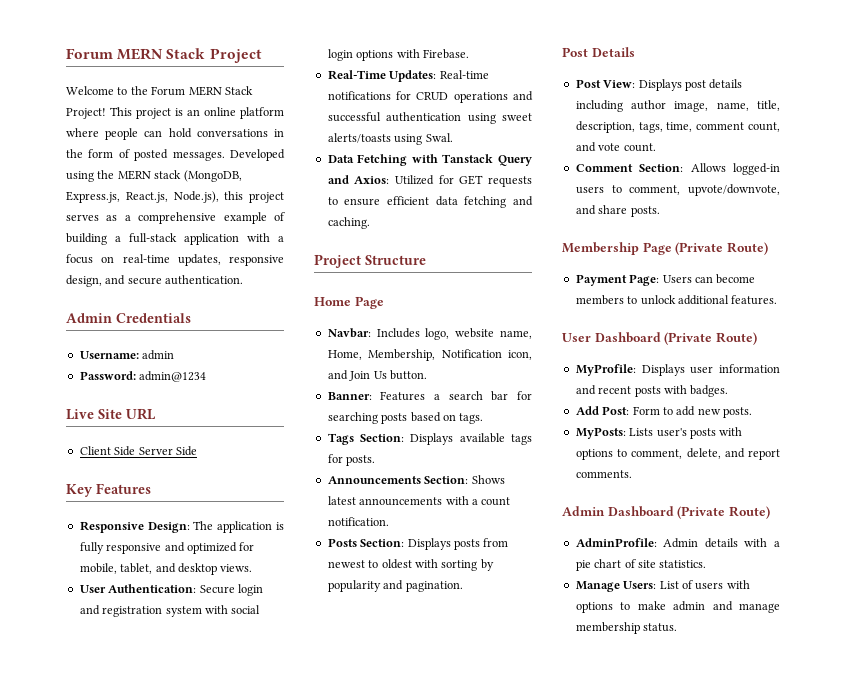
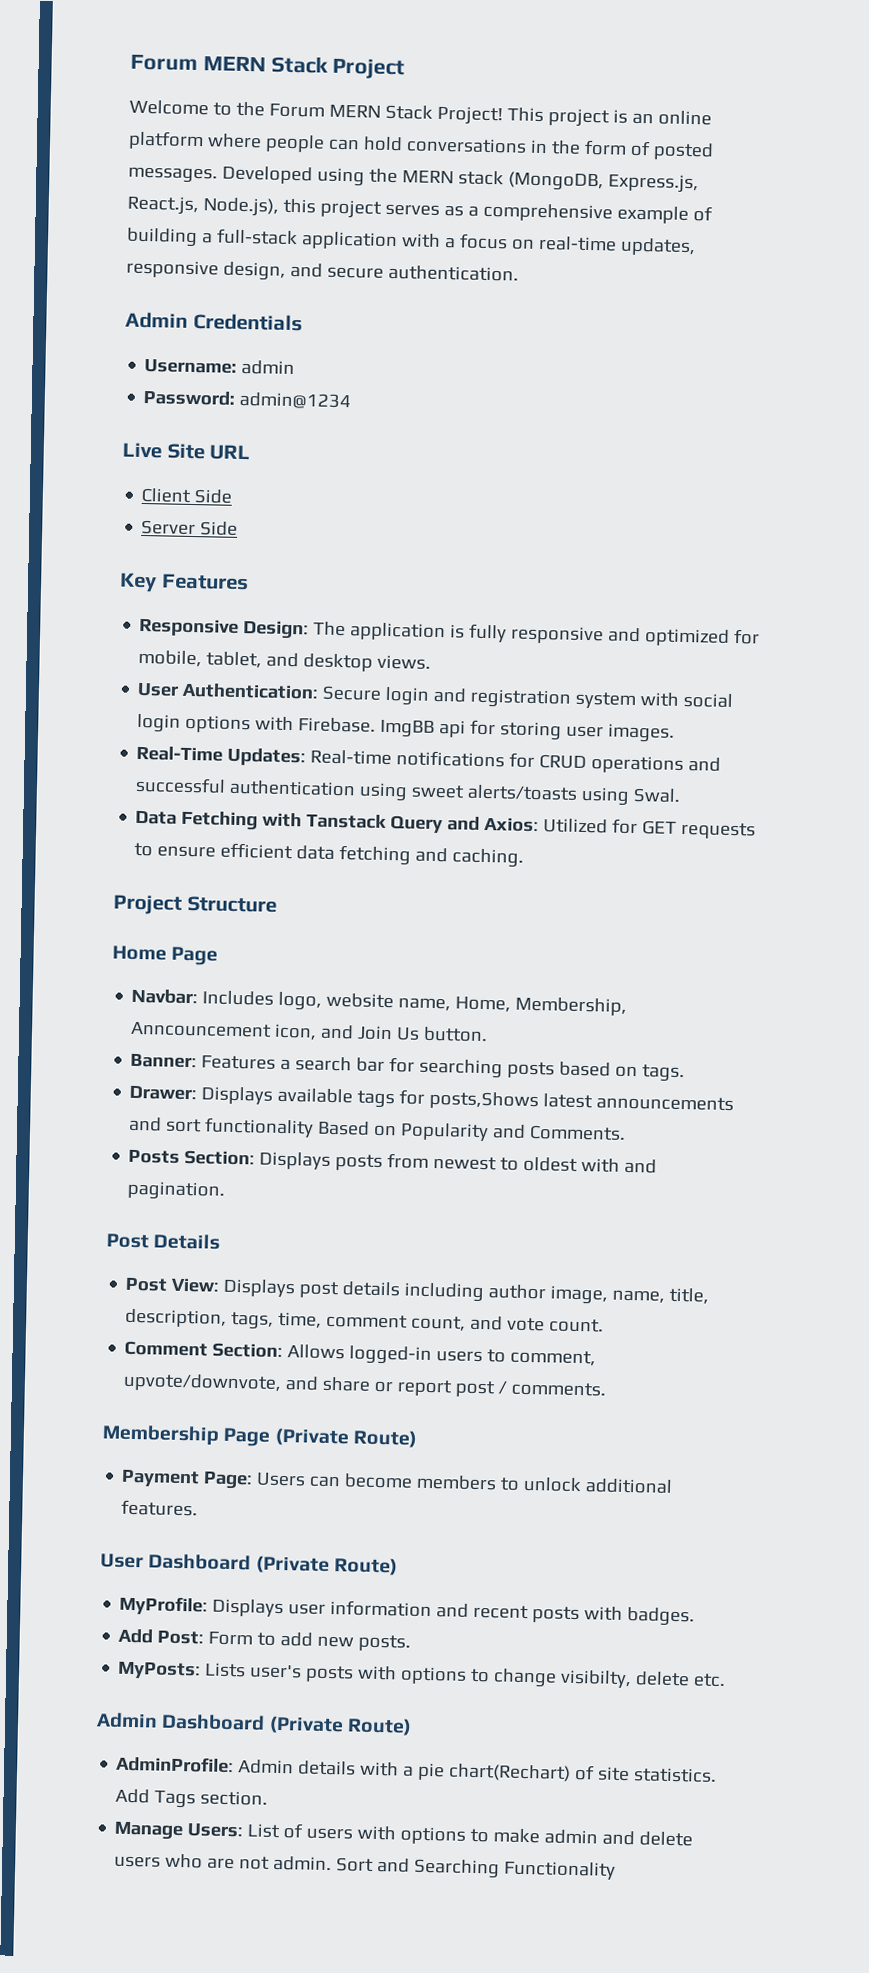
(136, 451) none -> (234, 496) //
(469, 54) none -> [380,719,676,743] ImgBB api for storing user images.
[441,349,502,358] Notification -> [130,1021,273,1038] Anncouncement
[327,433,405,445] Tags Section: -> [129,1085,198,1101] Drawer:
[346,455,376,466] [327,475,505,484] [327,496,511,506] [327,517,389,526] posts. // Announcements Section: Shows latest announcements with a count notification. -> [429,1090,735,1112] [129,1116,627,1142] posts,Shows latest announcements and sort functionality Based on Popularity and Comments.
[441,559,494,571] [327,580,381,592] sorting by popularity -> (621, 1165) none
[630,206,660,217] posts. -> [374,1379,607,1398] or report post / comments.
[631,448,780,460] [575,470,632,478] comment, delete, and report comments. -> [493,1668,727,1689] change visibilty, delete etc.
[594,559,622,568] chart -> [448,1763,572,1782] chart(Rechart)
(707, 564) none -> [115,1788,269,1809] Add Tags section.
[739,603,780,613] [575,622,678,634] manage membership status. -> [639,1831,694,1847] [114,1853,617,1880] delete users who are not admin. Sort and Searching Functionality

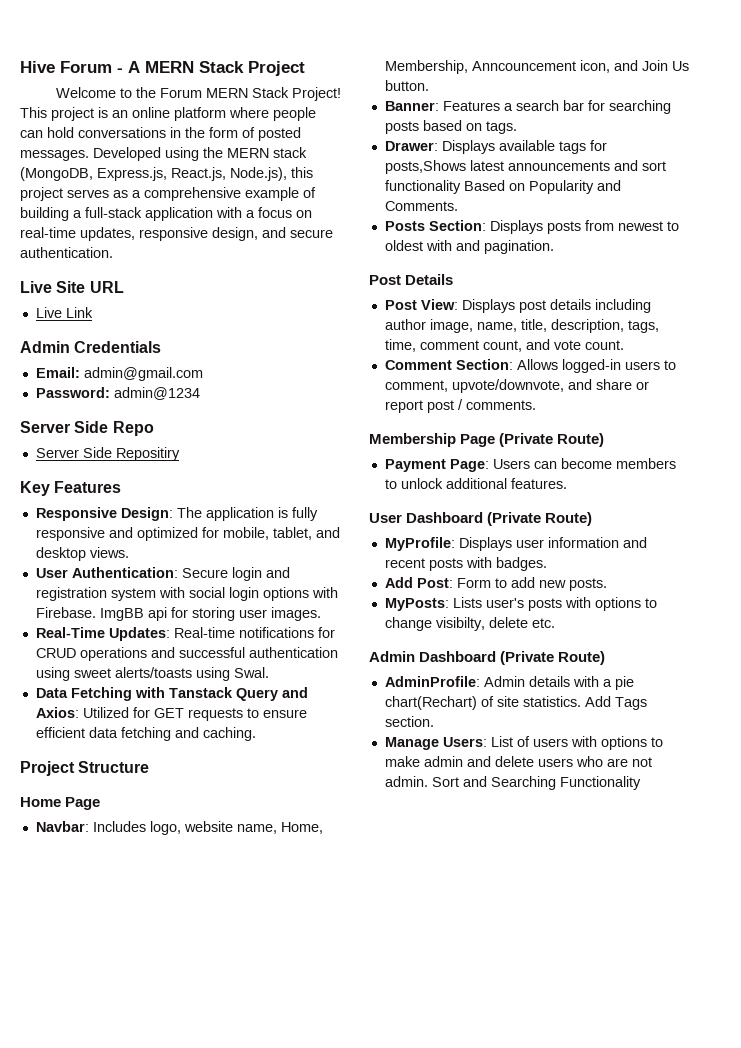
[130,54,198,72] Forum -> [20,61,140,73] Hive Forum - A
(519, 273) none -> [20,281,124,293] [35,307,93,318] // Live Site URL // Live Link
[144,359,296,376] Username: admin -> [35,367,203,381] Email: admin@gmail.com
[122,442,251,461] [141,487,234,504] [141,519,239,536] Live Site URL // Client Side // Server Side -> [20,421,154,436] [35,447,180,461] Server Side Repo // Server Side Repositiry

